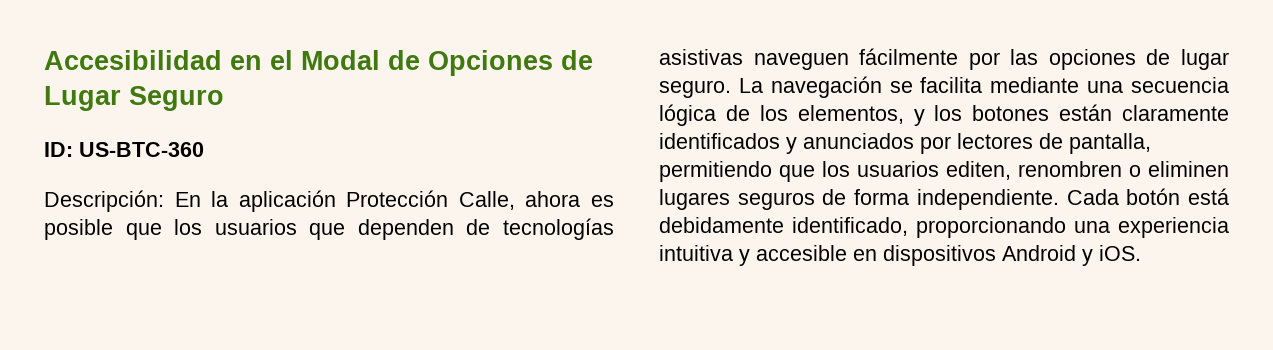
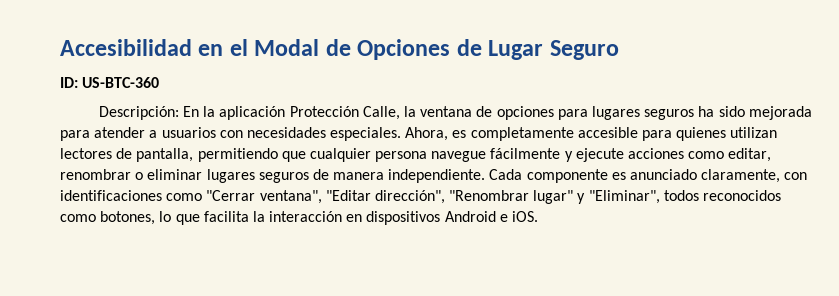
[525,191,614,207] [44,218,614,240] [659,48,1229,70] [659,76,1229,98] [659,104,1229,126] [659,133,951,154] ahora es posible que los usuarios que dependen de tecnologías asistivas naveguen fácilmente por las opciones de lugar seguro. La navegación se facilita mediante una secuencia lógica de los elementos, y los botones están claramente identificados y anunciados por -> [404,106,812,120] [60,127,778,141] la ventana de opciones para lugares seguros ha sido mejorada para atender a usuarios con necesidades especiales. Ahora, es completamente accesible para quienes utilizan
[822,161,1229,180] los usuarios editen, renombren o eliminen -> [309,148,772,162] [60,169,203,180] cualquier persona navegue fácilmente y ejecute acciones como editar, renombrar o eliminar
[854,189,910,205] forma -> [333,172,385,180] manera
[1126,188,1229,205] [659,217,1229,238] [659,245,847,266] botón está debidamente identificado, proporcionando una experiencia intuitiva y accesible -> [526,169,808,183] [60,190,782,204] [60,211,343,225] componente es anunciado claramente, con identificaciones como "Cerrar ventana", "Editar dirección", "Renombrar lugar" y "Eliminar", todos reconocidos como botones, lo que facilita la interacción
[1082,249,1093,266] y -> [499,214,508,222] e

